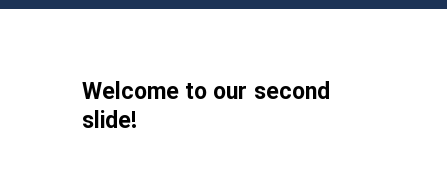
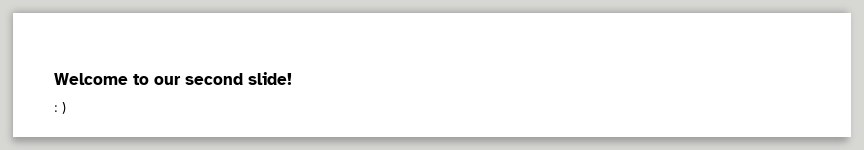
(137, 119) none -> [54,102,67,114] // : )

